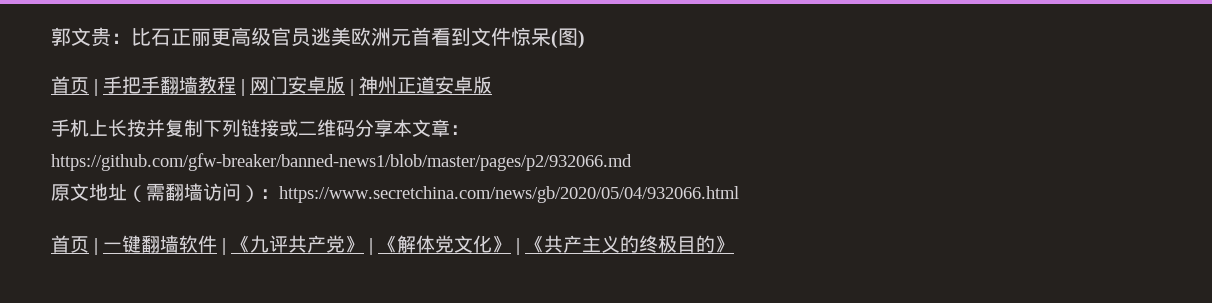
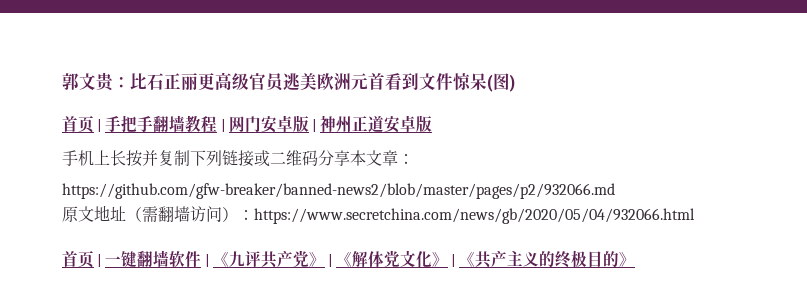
[51,153,632,171] https://github.com/gfw-breaker/banned-news1/blob/master/pages/p2/932066.md -> [62,183,615,199] https://github.com/gfw-breaker/banned-news2/blob/master/pages/p2/932066.md

